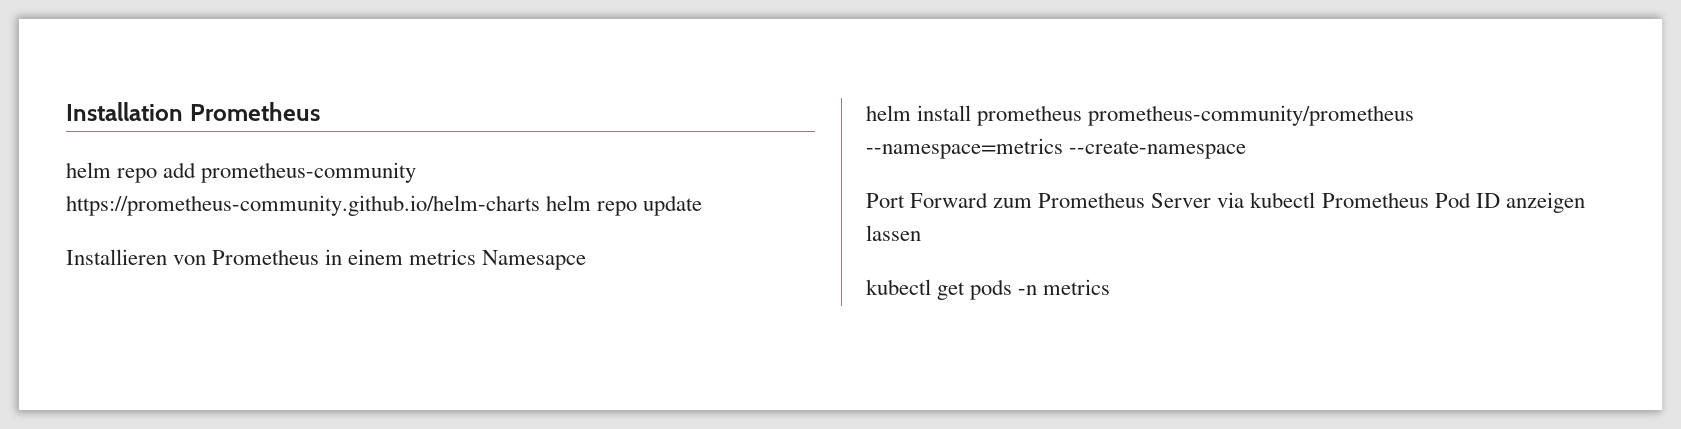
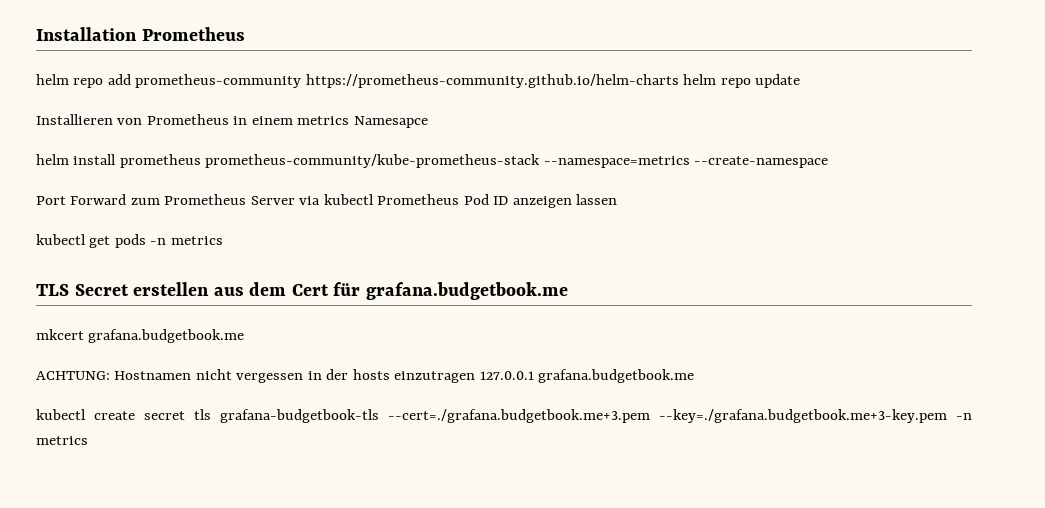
[1088,105,1415,126] prometheus-community/prometheus -> [205,154,541,168] prometheus-community/kube-prometheus-stack
(1111, 287) none -> [36,282,568,300] [36,329,245,343] [36,369,695,383] [36,409,972,423] [36,436,88,445] // TLS Secret erstellen aus dem Cert für grafana.budgetbook.me // mkcert grafana.budgetbook.me // ACHTUNG: Hostnamen nicht vergessen in der hosts einzutragen 127.0.0.1 grafana.budgetbook.me // kubectl create secret tls grafana-budgetbook-tls --cert=./grafana.budgetbook.me+3.pem --key=./grafana.budgetbook.me+3-key.pem -n metrics

